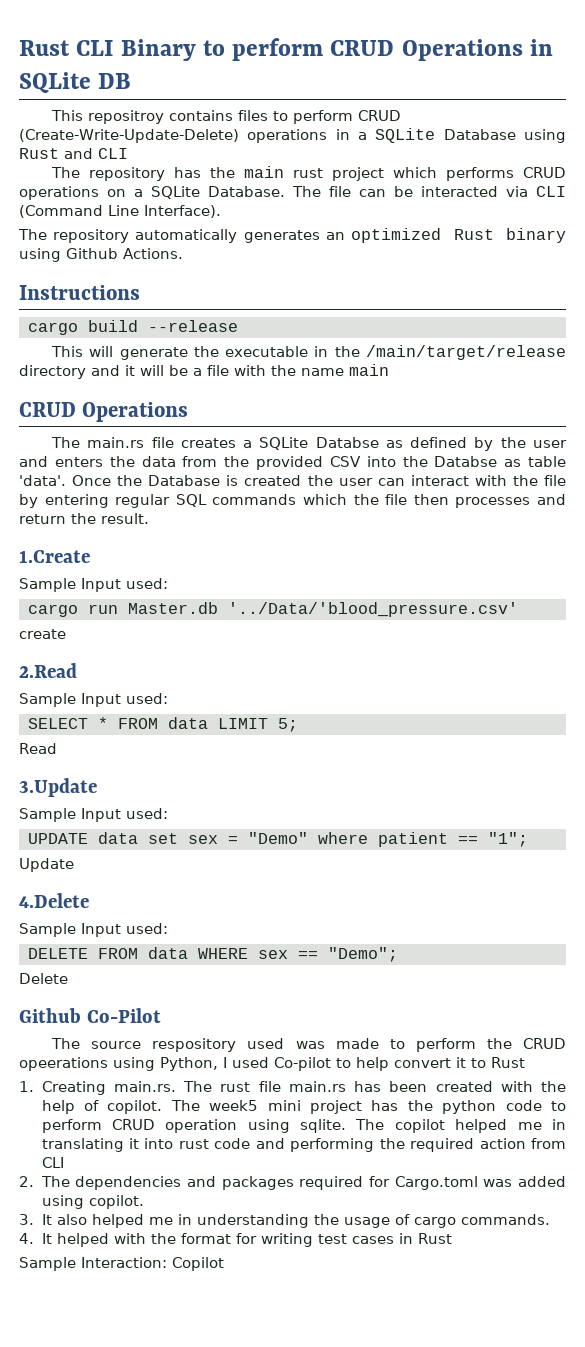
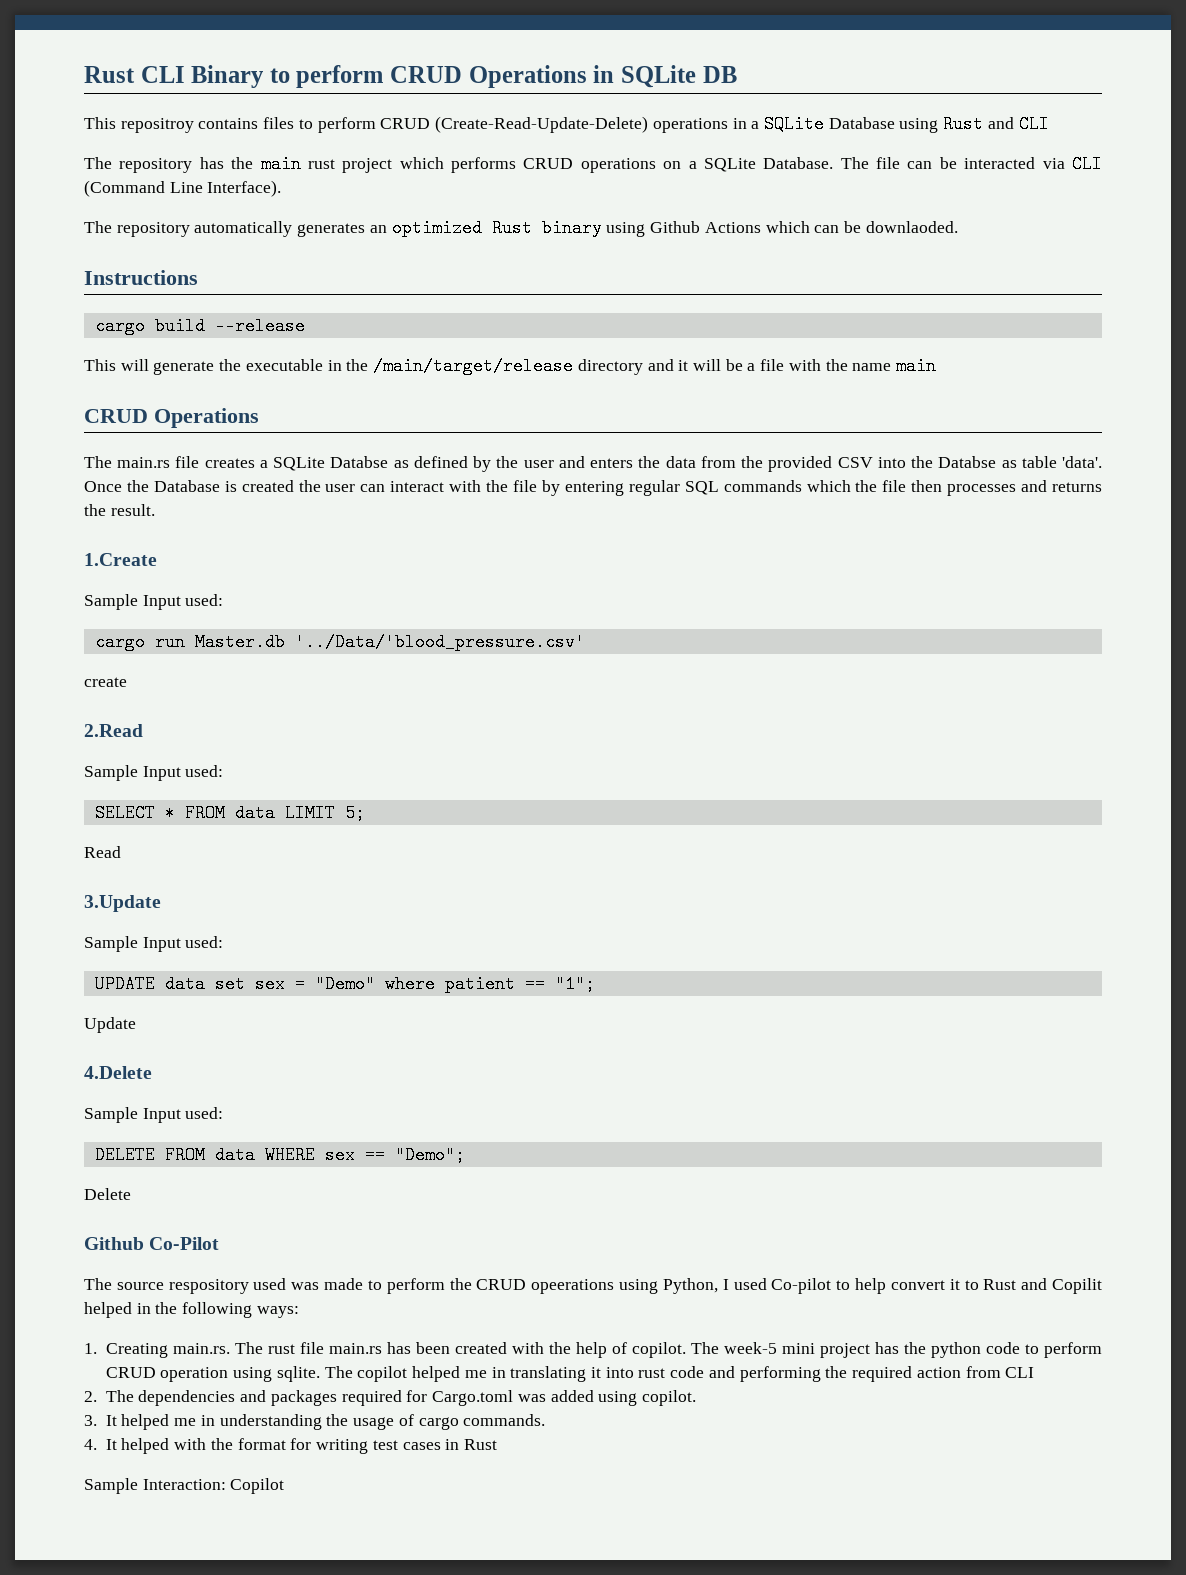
[19,129,239,143] (Create-Write-Update-Delete) -> [435,116,649,133] (Create-Read-Update-Delete)
[123,248,183,259] Actions. -> [704,221,958,233] Actions which can be downlaoded.
[19,514,66,524] return -> [1052,482,1102,492] returns
(525, 1062) none -> [1021,1278,1103,1294] [84,1302,299,1318] and Copilit helped in the following ways:
[209,1100,259,1111] week5 -> [723,1342,777,1354] week-5
[56,1214,87,1225] also -> (117, 1420) none

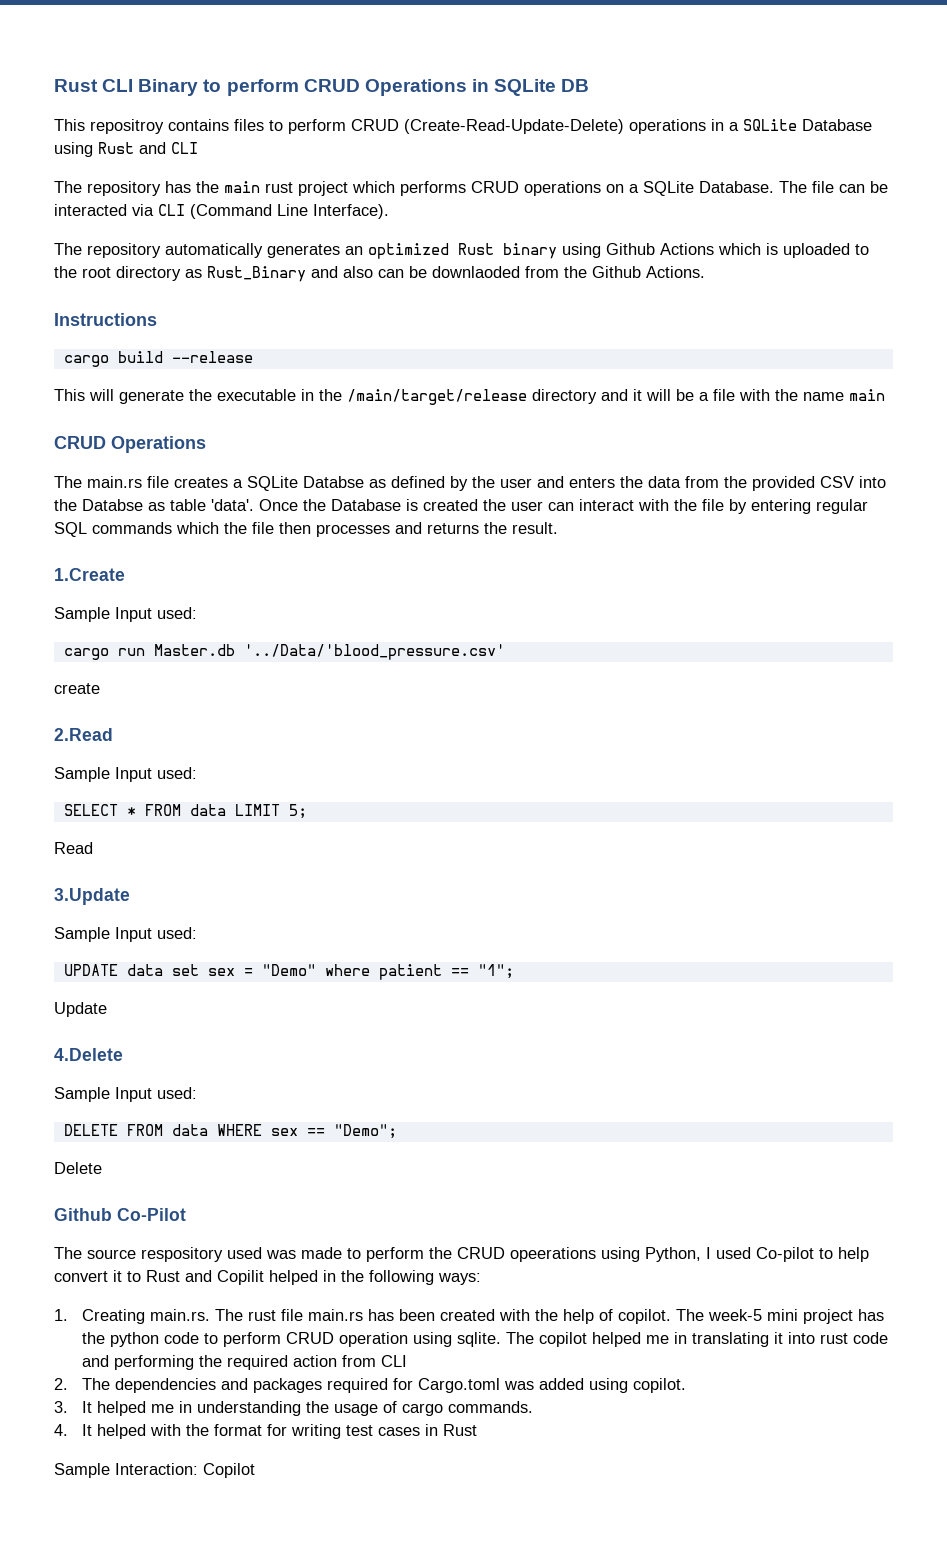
[814,221,958,233] can be downlaoded. -> [766,243,869,258] [54,266,705,282] is uploaded to the root directory as Rust_Binary and also can be downlaoded from the Github Actions.

